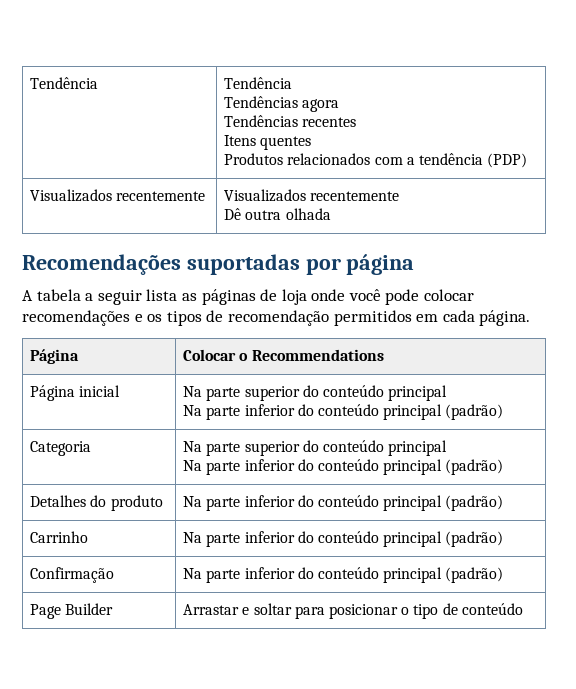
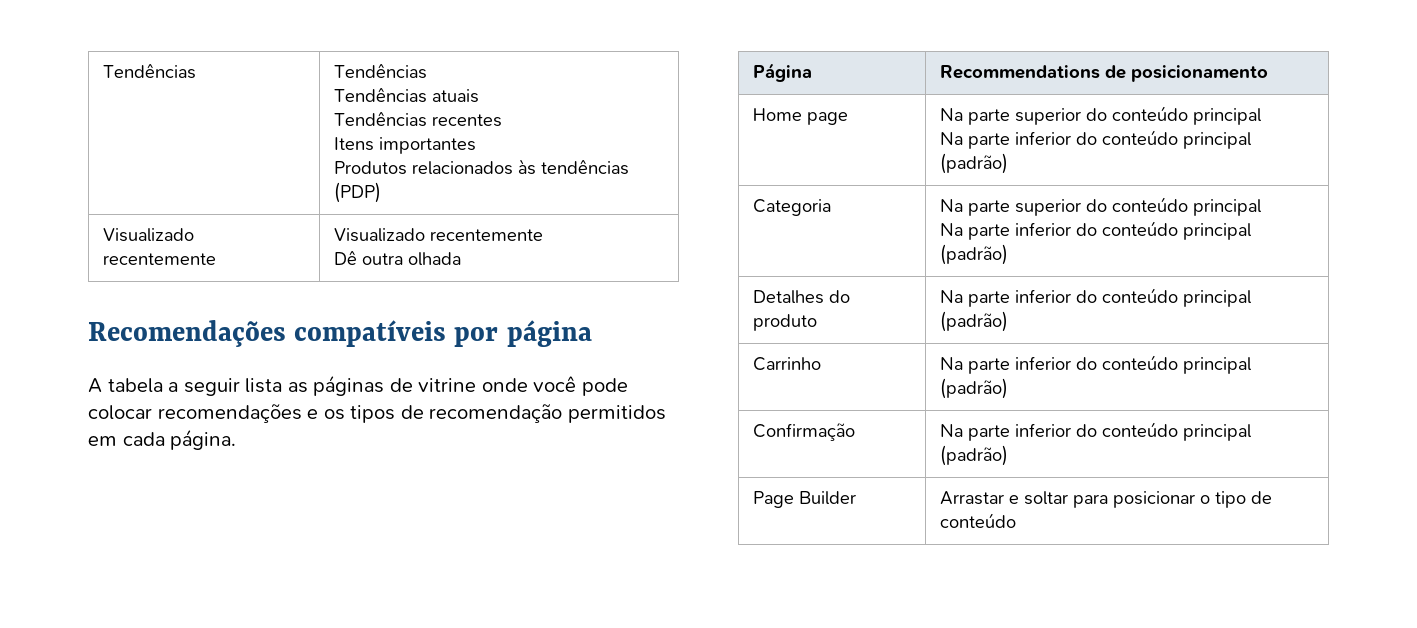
[30,77,99,89] [224,77,293,89] [224,96,340,112] Tendência | Tendência // Tendências agora -> [103,64,197,79] [334,64,428,79] [334,88,480,103] Tendências | Tendências // Tendências atuais
[260,136,312,150] quentes -> [379,137,477,154] importantes
[374,153,484,165] com a tendência -> [518,159,630,175] às tendências
[30,189,113,202] Visualizados -> [103,228,195,242] Visualizado
[224,189,307,202] Visualizados -> [334,228,426,242] Visualizado
[186,254,300,275] suportadas -> [294,320,447,347] compatíveis
[281,289,307,305] loja -> [418,378,477,392] vitrine
[183,349,249,361] Colocar o -> (813, 72) none
[30,385,121,401] // Página inicial -> [1105,65,1269,82] [753,108,849,125] de posicionamento // Home page

